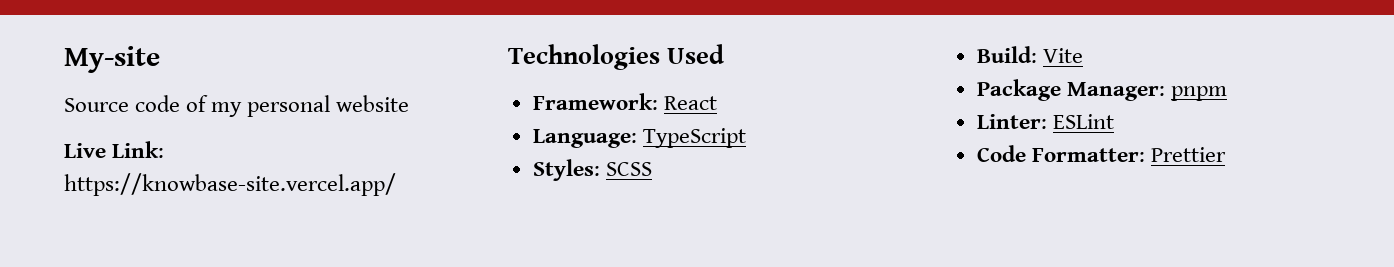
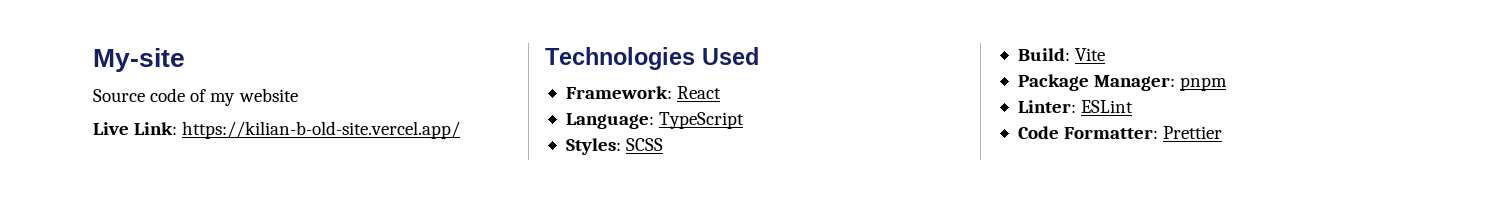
[247,95,331,117] personal -> (236, 99) none
[64,173,396,196] https://knowbase-site.vercel.app/ -> [182,121,461,139] https://kilian-b-old-site.vercel.app/

